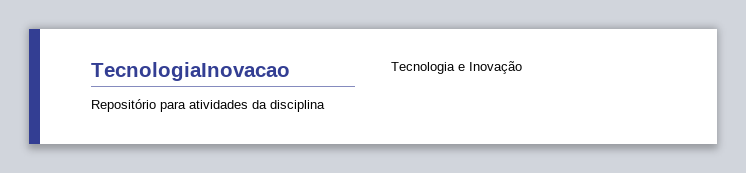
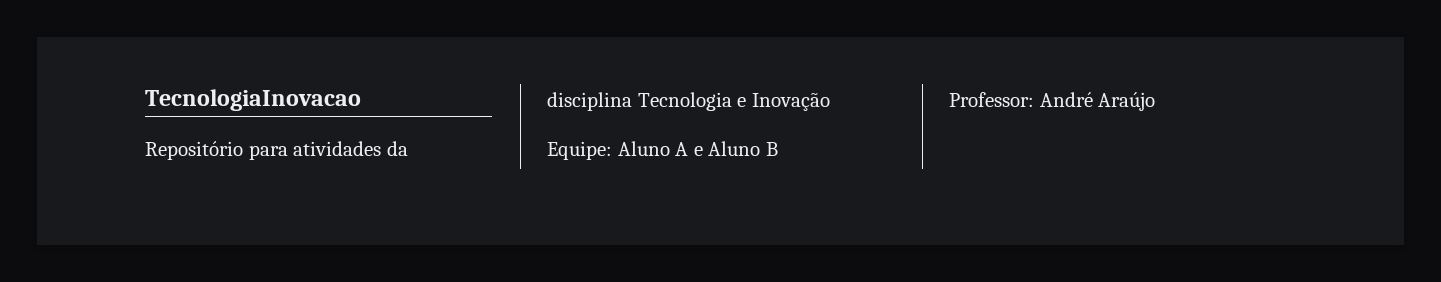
(522, 67) none -> [547,141,778,160] [949,92,1156,111] // Equipe: Aluno A e Aluno B // Professor: André Araújo

